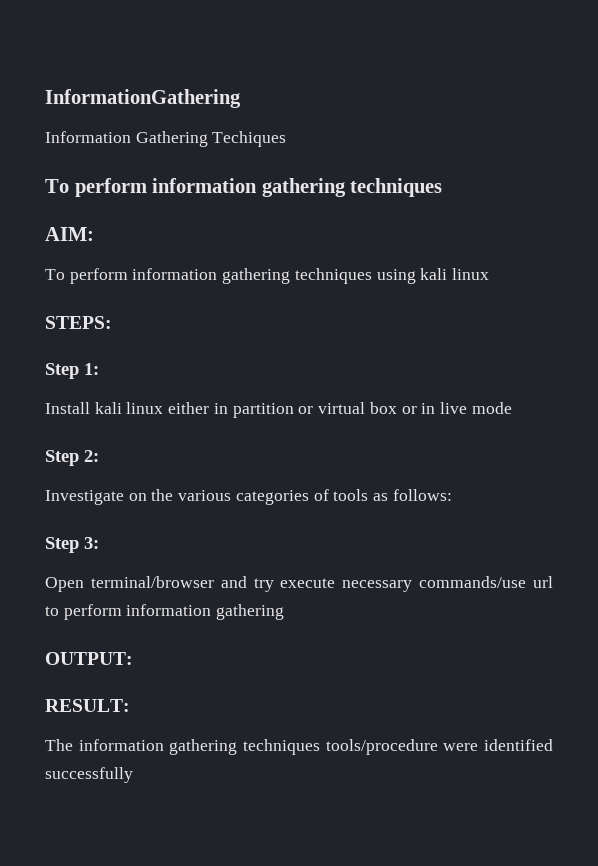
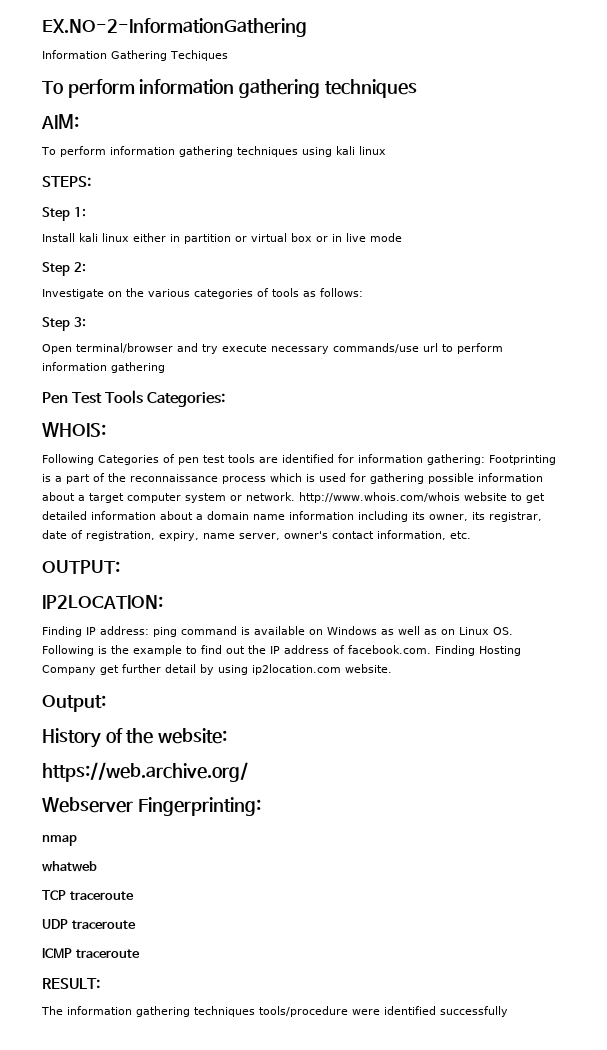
[45,89,241,108] InformationGathering -> [42,18,307,37] EX.NO-2-InformationGathering
[45,652,133,665] OUTPUT: -> [42,390,226,407] [42,422,106,437] [42,454,556,465] [42,473,543,484] [42,492,545,503] [42,511,542,522] [42,530,471,541] [42,560,120,574] [42,595,163,609] [42,626,513,637] [42,645,521,656] [42,664,392,675] [42,695,106,712] [42,728,228,748] [42,762,248,782] [42,797,261,816] [42,835,77,846] [42,861,97,872] [42,890,134,900] [42,919,136,929] [42,948,140,958] Pen Test Tools Categories: // WHOIS: // Following Categories of pen test tools are identified for information gathering: Footprinting is a part of the reconnaissance process which is used for gathering possible information about a target computer system or network. http://www.whois.com/whois website to get detailed information about a domain name information including its owner, its registrar, date of registration, expiry, name server, owner's contact information, etc. // OUTPUT: // IP2LOCATION: // Finding IP address: ping command is available on Windows as well as on Linux OS. Following is the example to find out the IP address of facebook.com. Finding Hosting Company get further detail by using ip2location.com website. // Output: // History of the website: // https://web.archive.org/ // Webserver Fingerprinting: // nmap // whatweb // TCP traceroute // UDP traceroute // ICMP traceroute

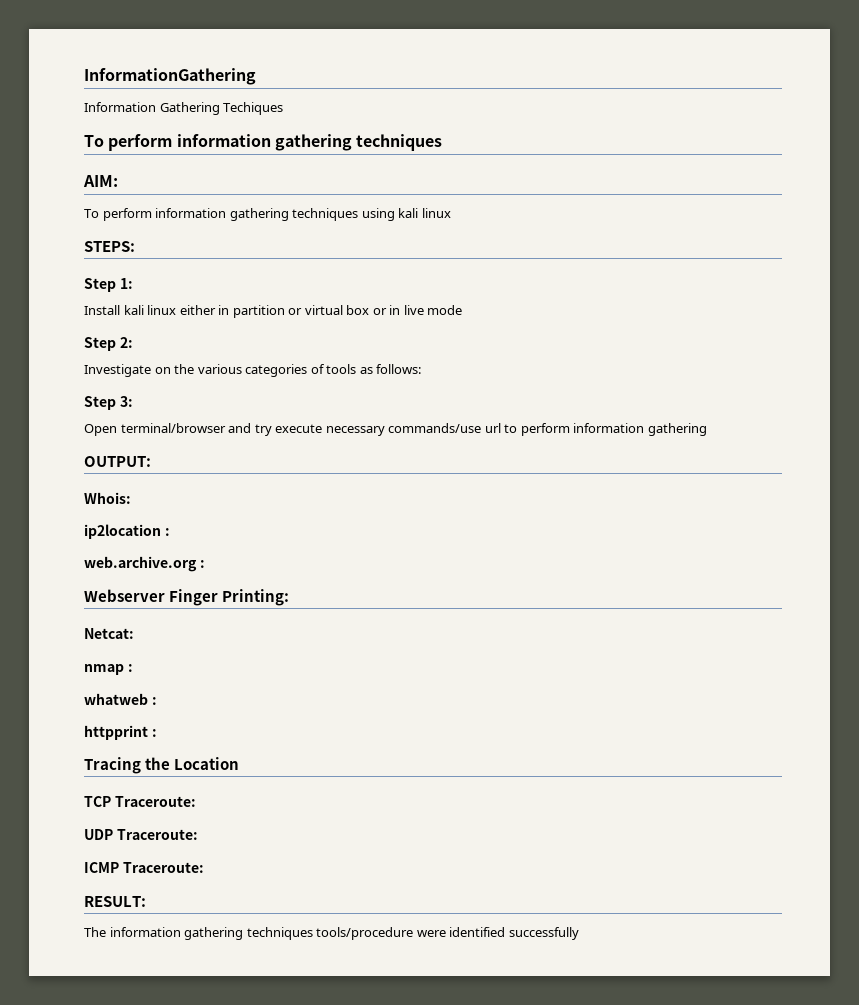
[42,18,307,37] EX.NO-2-InformationGathering -> [84,68,256,85] InformationGathering
[42,390,226,407] [42,422,106,437] [42,454,556,465] [42,473,543,484] [42,492,545,503] [42,511,542,522] [42,530,471,541] [42,560,120,574] [42,595,163,609] [42,626,513,637] [42,645,521,656] [42,664,392,675] [42,695,106,712] [42,728,228,748] [42,762,248,782] [42,797,261,816] Pen Test Tools Categories: // WHOIS: // Following Categories of pen test tools are identified for information gathering: Footprinting is a part of the reconnaissance process which is used for gathering possible information about a target computer system or network. http://www.whois.com/whois website to get detailed information about a domain name information including its owner, its registrar, date of registration, expiry, name server, owner's contact information, etc. // OUTPUT: // IP2LOCATION: // Finding IP address: ping command is available on Windows as well as on Linux OS. Following is the example to find out the IP address of facebook.com. Finding Hosting Company get further detail by using ip2location.com website. // Output: // History of the website: // https://web.archive.org/ // Webserver Fingerprinting: -> [84,456,151,467] [84,492,131,504] [84,524,170,539] [84,556,205,572] [84,589,290,606] [84,628,134,639] OUTPUT: // Whois: // ip2location : // web.archive.org : // Webserver Finger Printing: // Netcat:
(77, 840) none -> [127,664,133,672] :
(97, 866) none -> [151,697,157,705] [84,725,157,740] [84,757,240,774] : // httpprint : // Tracing the Location
[69,891,134,900] traceroute -> [114,796,196,807] Traceroute:
[71,920,136,929] traceroute -> [116,829,198,840] Traceroute:
[75,949,140,958] traceroute -> [122,862,204,873] Traceroute:

